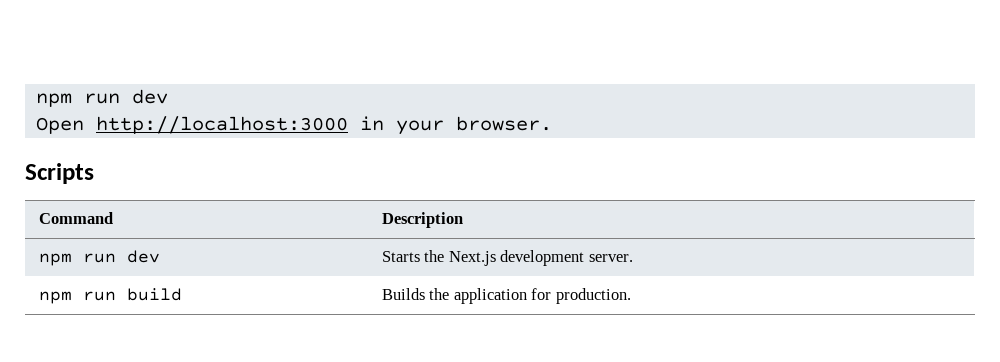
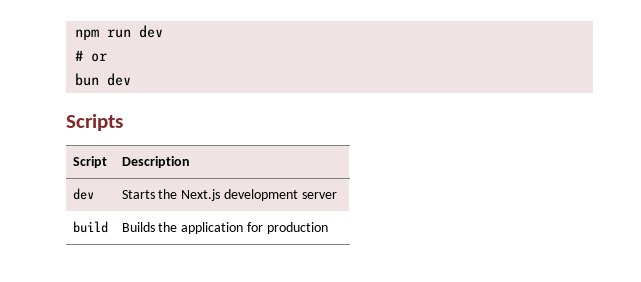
[36,116,553,135] Open http://localhost:3000 in your browser. -> [75,50,108,62] [75,73,132,86] # or // bun dev
[39,212,114,224] Command -> [72,156,107,168] Script
[39,253,117,266] npm run -> (190, 162) none
[588,254,633,262] [39,291,117,304] server. // npm run -> [301,192,337,199] server //
[555,288,631,304] production. -> [266,222,328,234] production

